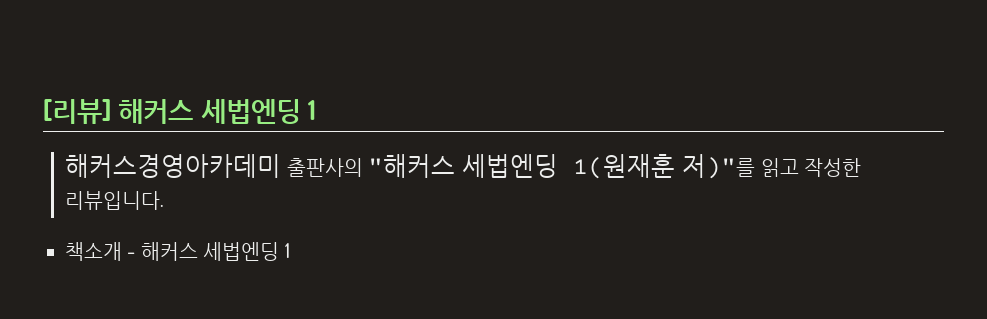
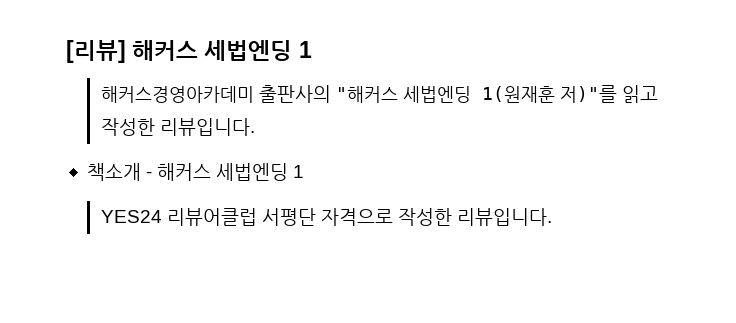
(290, 250) none -> [100,208,553,226] // YES24 리뷰어클럽 서평단 자격으로 작성한 리뷰입니다.

